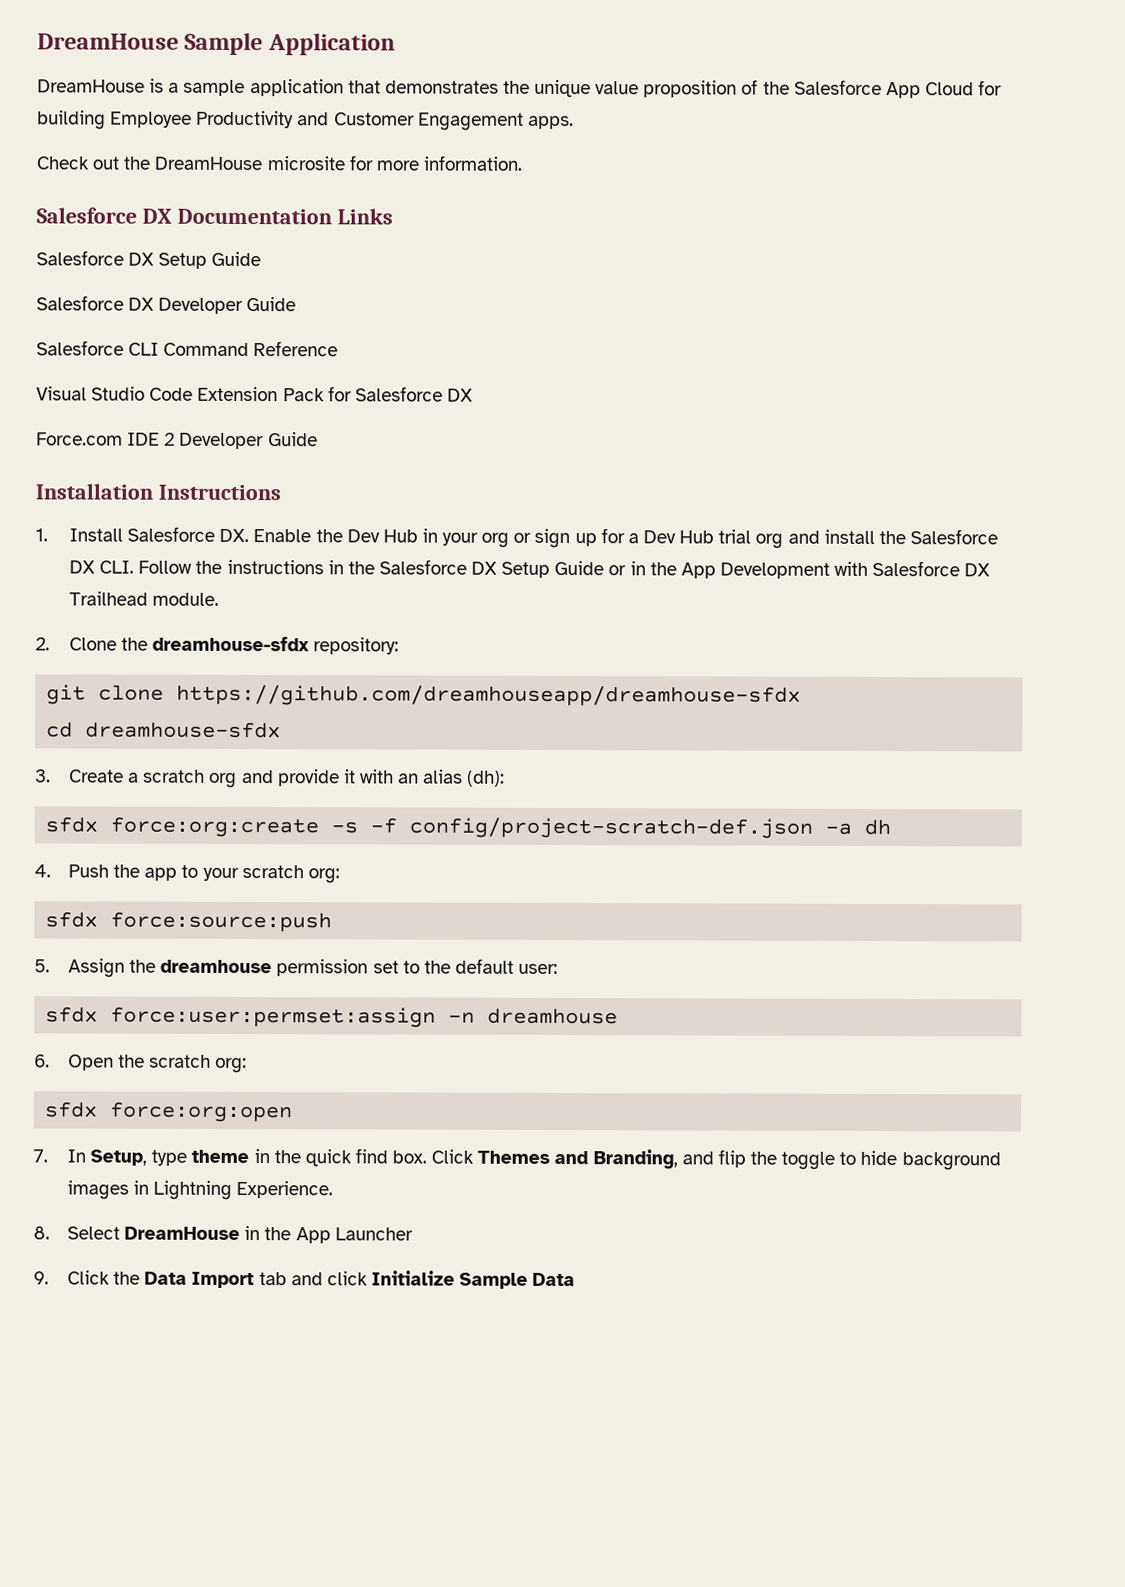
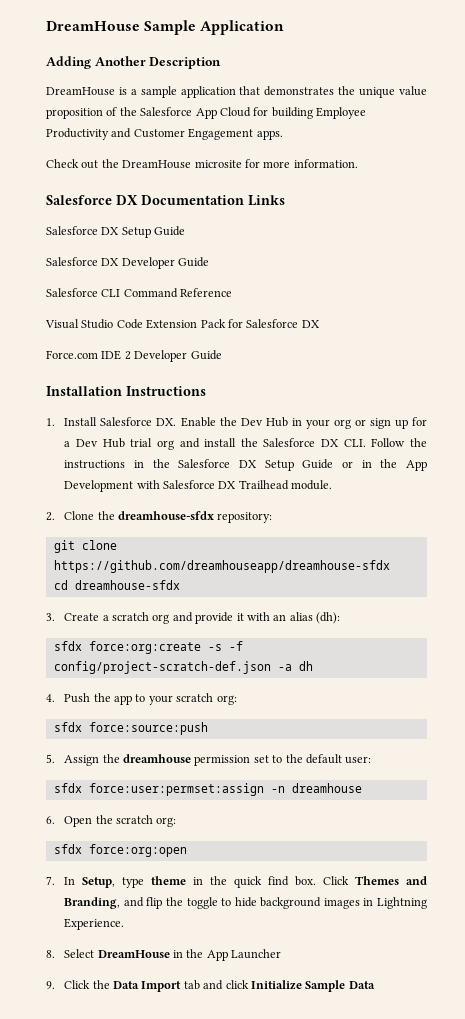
(396, 44) none -> [46,56,222,69] // Adding Another Description

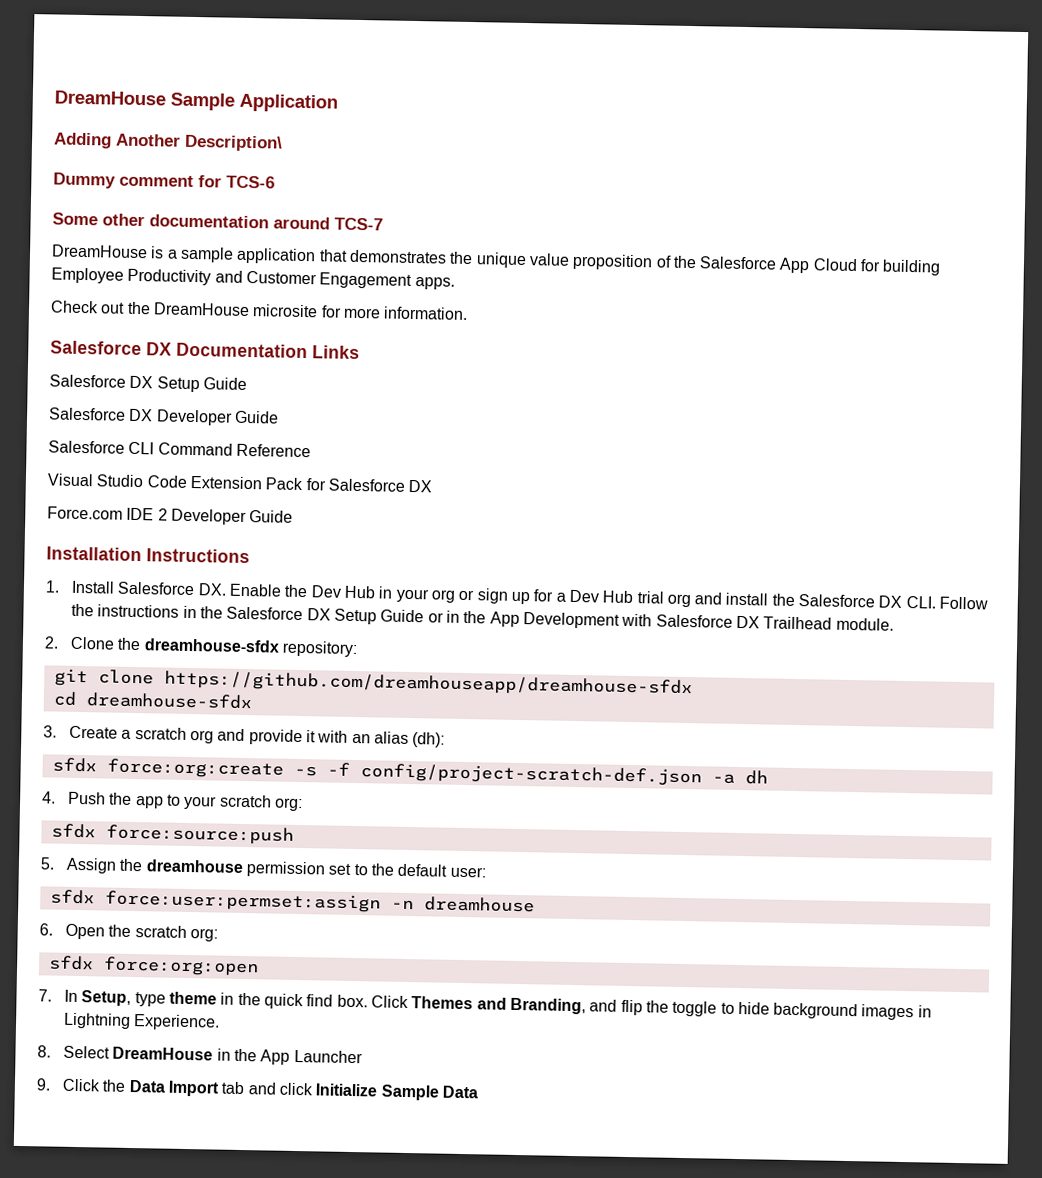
[149,57,222,69] Description -> [184,134,283,152] [53,172,275,189] [52,212,383,231] Description\ // Dummy comment for TCS-6 // Some other documentation around TCS-7

